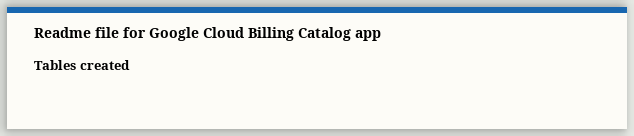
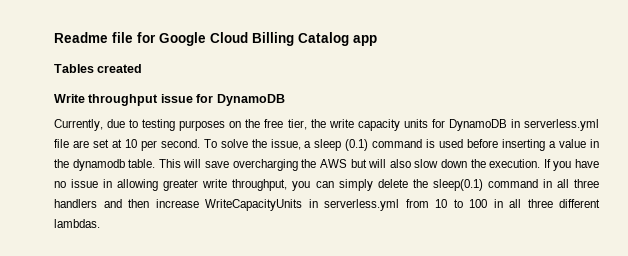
(130, 65) none -> [54,94,285,106] [54,119,599,131] [54,139,600,151] [54,159,599,171] [54,179,599,191] [54,199,600,211] [54,219,100,228] // Write throughput issue for DynamoDB // Currently, due to testing purposes on the free tier, the write capacity units for DynamoDB in serverless.yml file are set at 10 per second. To solve the issue, a sleep (0.1) command is used before inserting a value in the dynamodb table. This will save overcharging the AWS but will also slow down the execution. If you have no issue in allowing greater write throughput, you can simply delete the sleep(0.1) command in all three handlers and then increase WriteCapacityUnits in serverless.yml from 10 to 100 in all three different lambdas.

